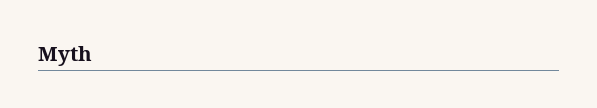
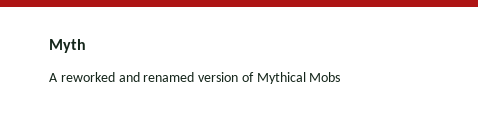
(92, 56) none -> [49,72,341,84] // A reworked and renamed version of Mythical Mobs

